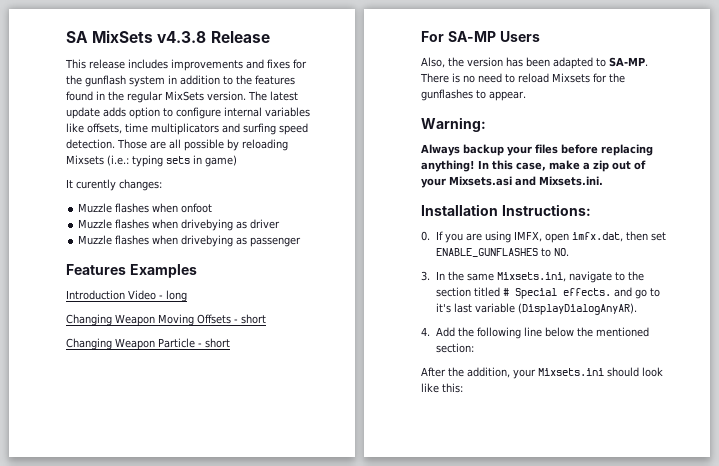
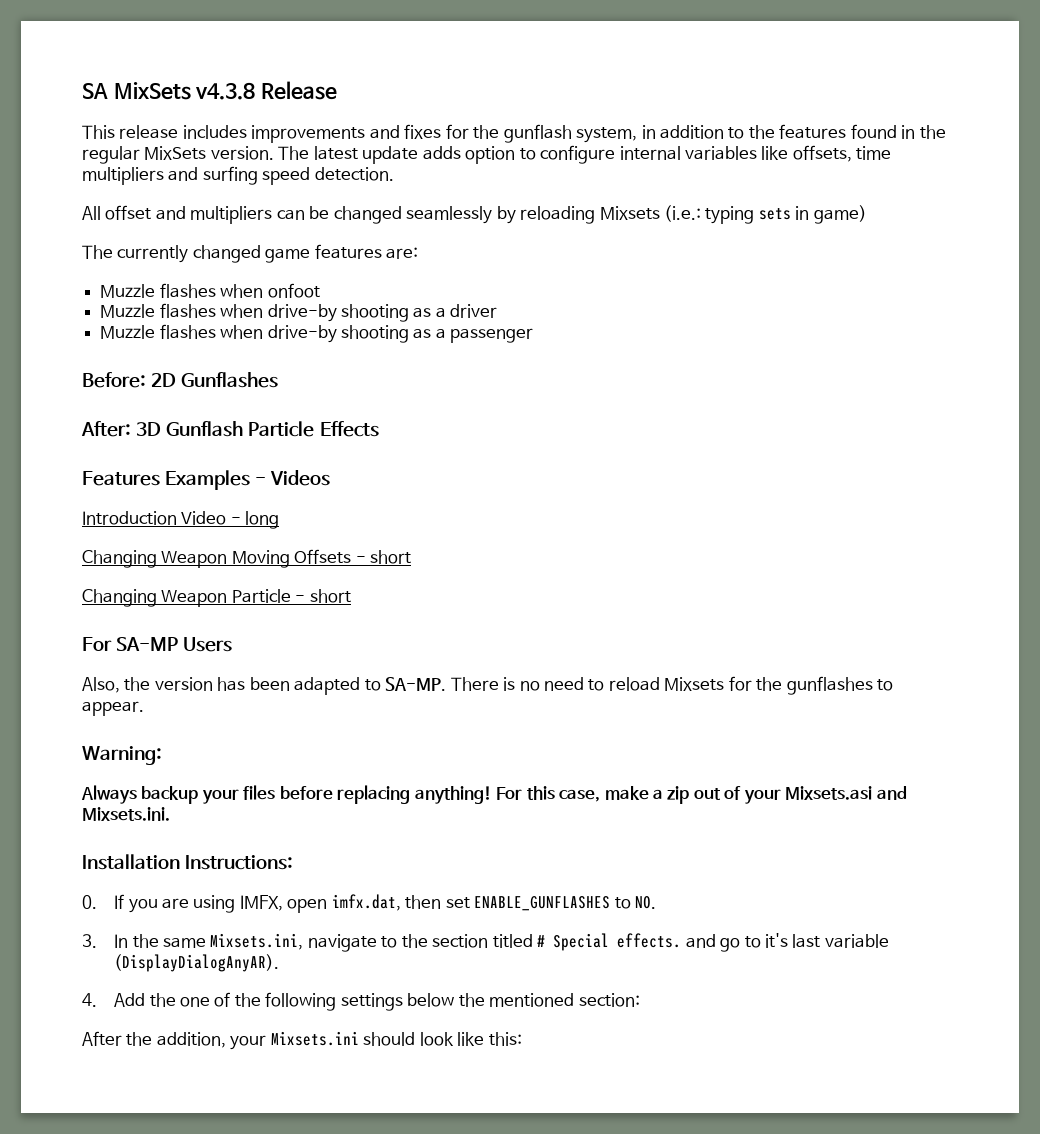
[129,76,165,87] system -> [576,127,638,143] system,
[151,123,219,135] multiplicators -> [82,167,164,185] multipliers
[117,139,224,151] Those are all possible -> [82,205,493,224] // All offset and multipliers can be changed seamlessly
[66,179,162,191] It curently changes: -> [82,244,419,263] The currently changed game features are:
[181,219,248,231] drivebying as -> [267,304,446,322] drive-by shooting as a
[181,235,302,247] drivebying as passenger -> [267,325,534,343] [82,372,279,388] [81,421,379,437] drive-by shooting as a passenger // Before: 2D Gunflashes // After: 3D Gunflash Particle Effects
(197, 271) none -> [255,470,331,486] - Videos
[478,160,489,169] In -> [496,787,523,800] For
[476,327,542,339] following line -> [180,992,403,1011] one of the following settings

